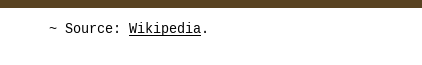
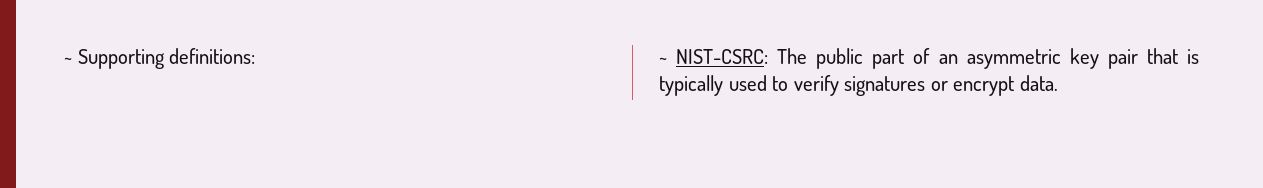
[49,22,209,36] ~ Source: Wikipedia. -> [64,48,256,69] [659,48,1199,69] [659,75,1058,96] ~ Supporting definitions: // ~ NIST-CSRC: The public part of an asymmetric key pair that is typically used to verify signatures or encrypt data.

